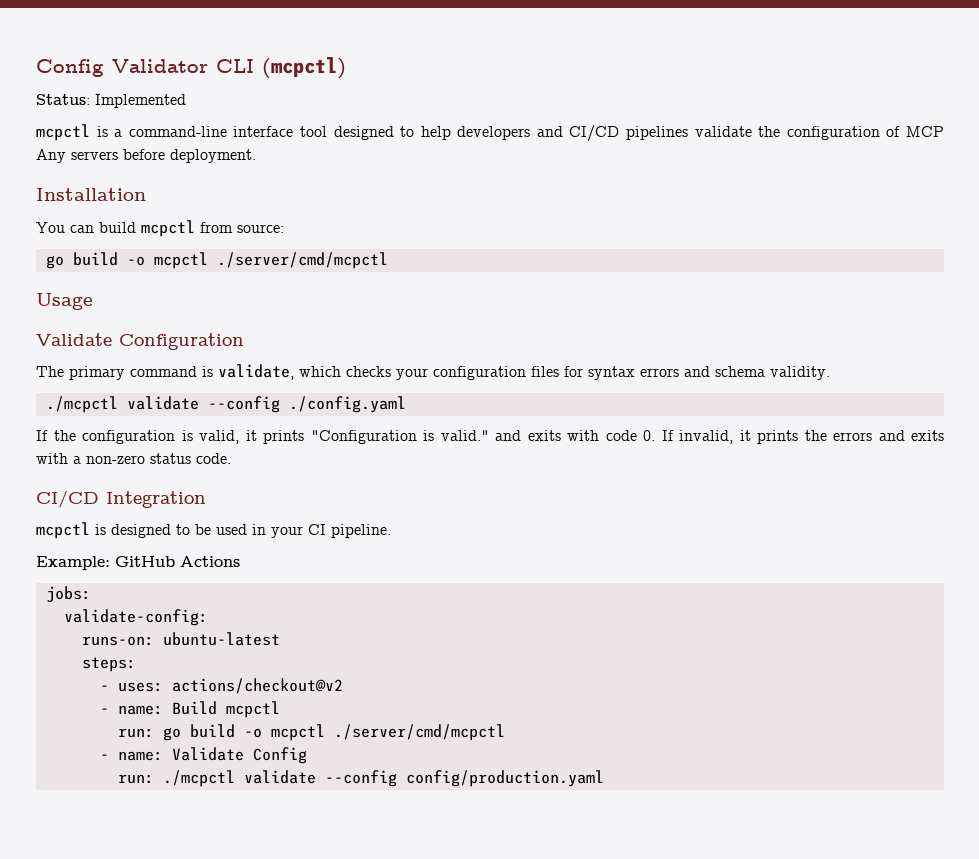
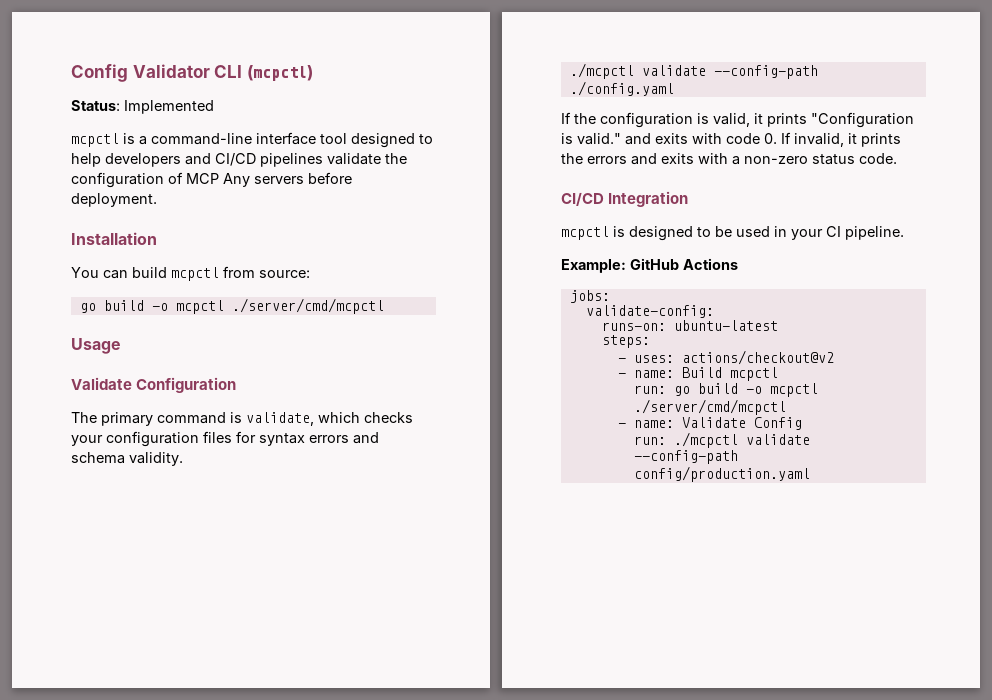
[207,396,280,413] --config -> [713,65,818,79] --config-path
[324,770,397,787] --config -> [633,450,738,464] --config-path

